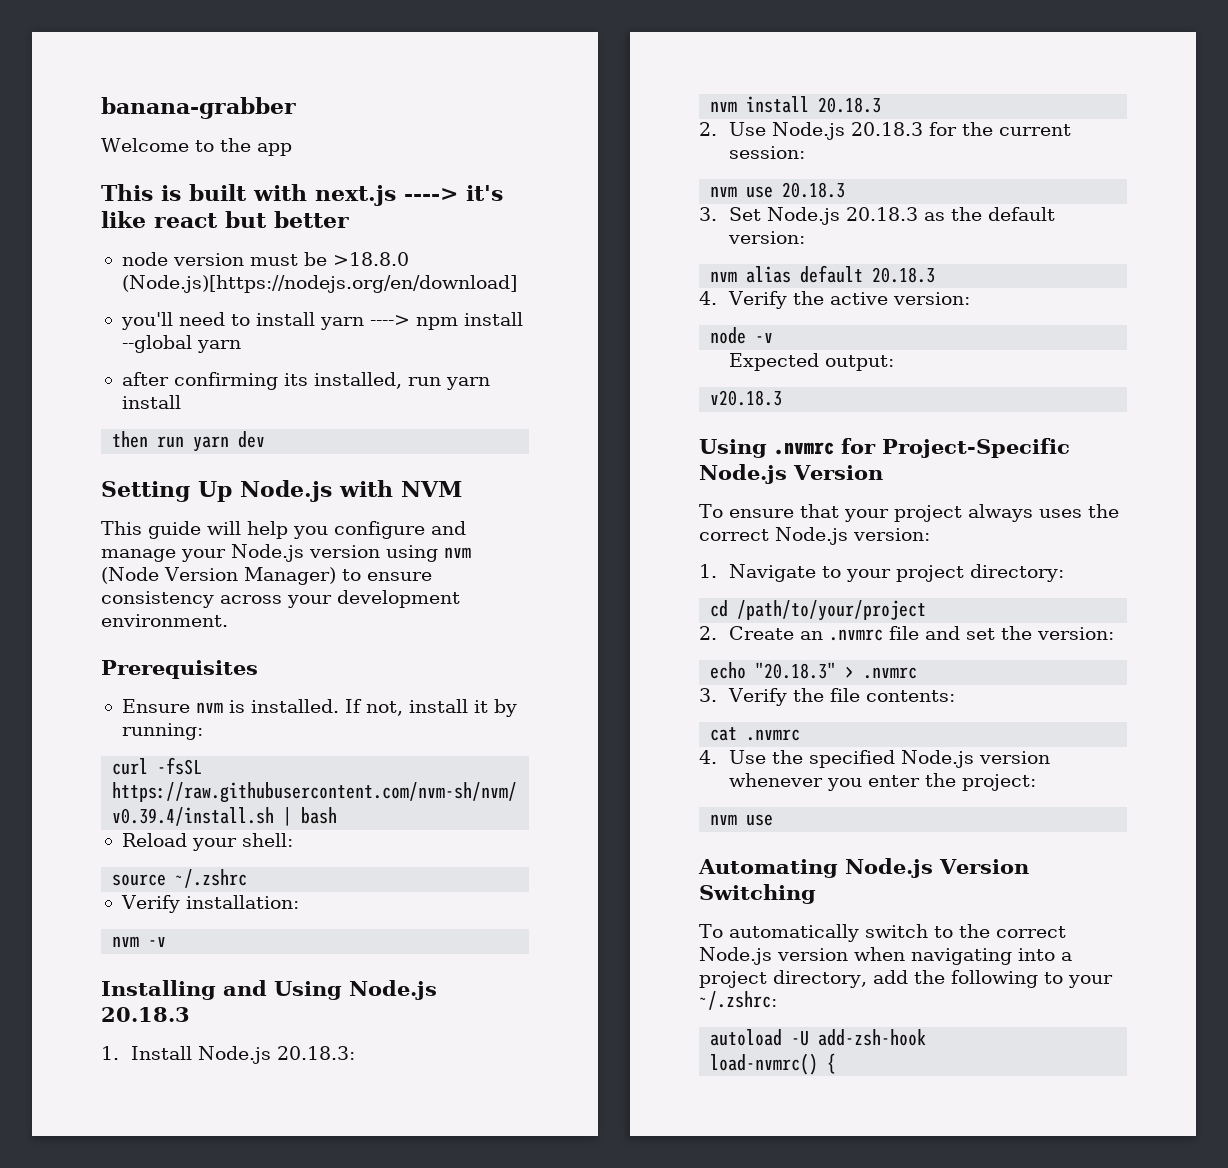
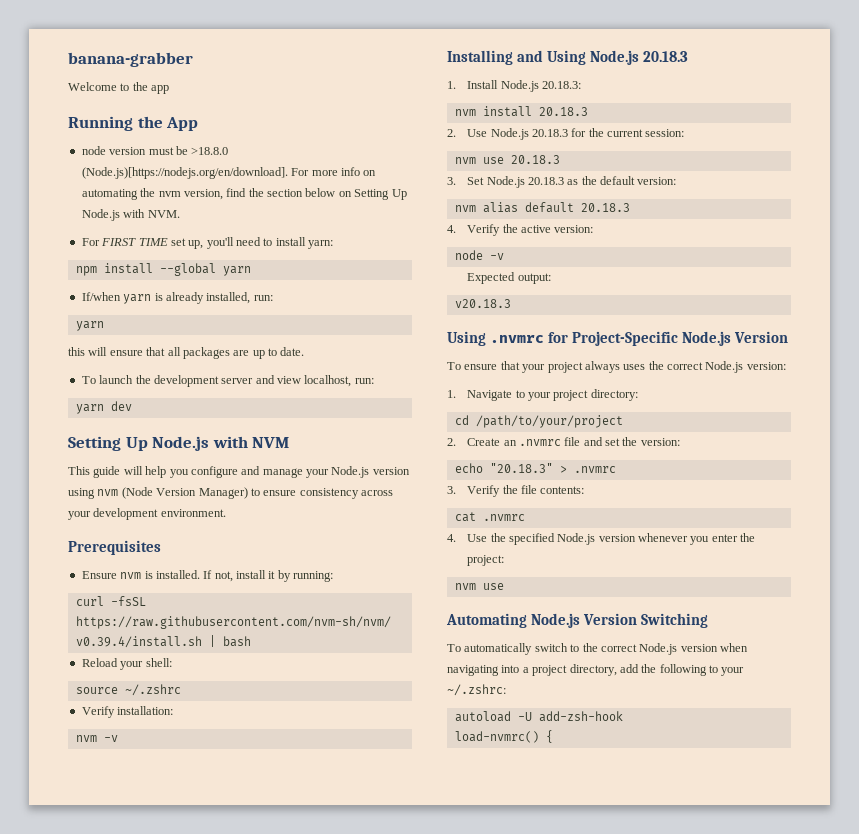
[101,184,503,206] [101,211,349,228] This is built with next.js ----> it's like react but better -> [68,116,199,131] Running the App
[121,275,517,293] (Node.js)[https://nodejs.org/en/download] // -> [81,167,377,179] [81,188,407,200] [81,209,180,221] [81,238,204,249] (Node.js)[https://nodejs.org/en/download]. For more info on automating the nvm version, find the section below on Setting Up Node.js with NVM. // For FIRST TIME set up,
[319,315,410,330] yarn ----> -> [308,240,334,249] yarn: //
[121,372,490,390] [121,395,181,409] [112,431,185,448] after confirming its installed, run yarn install // then run -> [81,292,273,304] [75,321,104,331] [68,347,305,359] [81,375,374,387] If/when yarn is already installed, run: // yarn // this will ensure that all packages are up to date. // To launch the development server and view localhost, run: //

